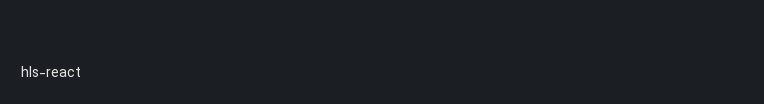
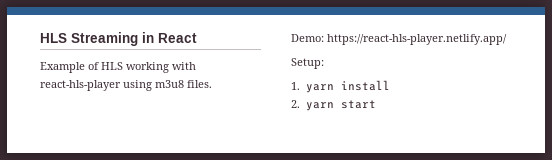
[21,66,81,77] hls-react -> [40,32,197,46] [40,62,196,73] [40,80,212,91] [291,34,507,45] [291,58,324,69] [291,80,390,93] [291,100,376,111] HLS Streaming in React // Example of HLS working with react-hls-player using m3u8 files. // Demo: https://react-hls-player.netlify.app/ // Setup: // 1. yarn install // 2. yarn start

